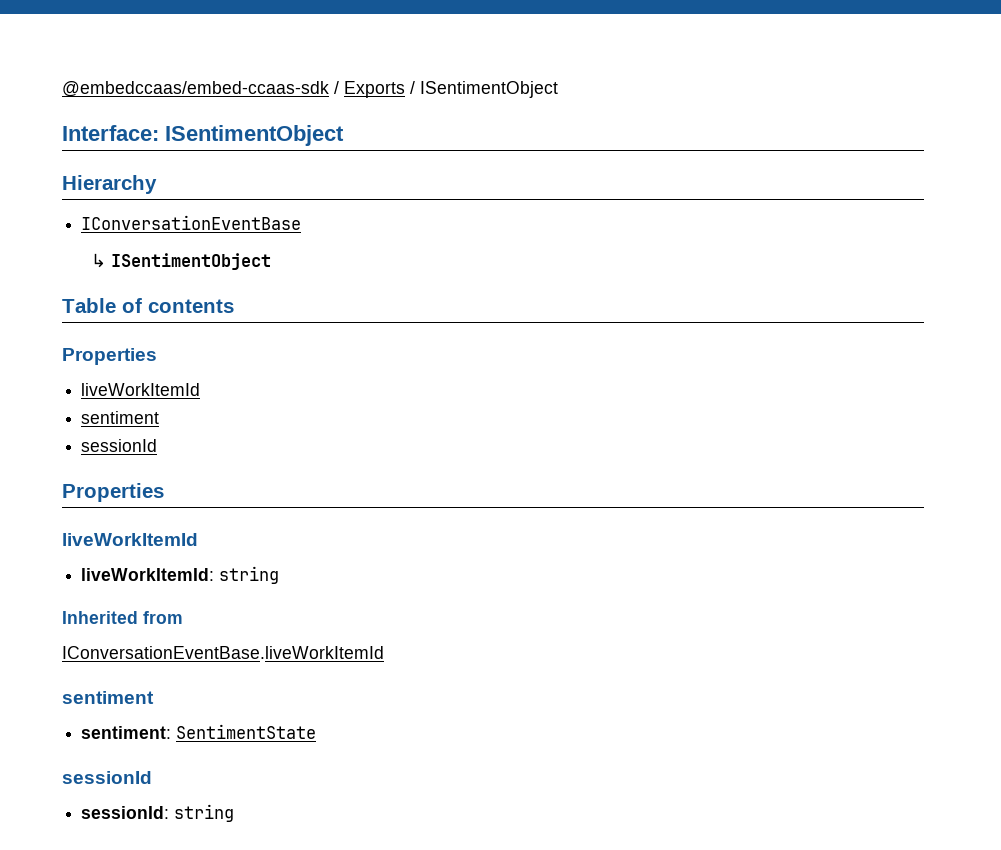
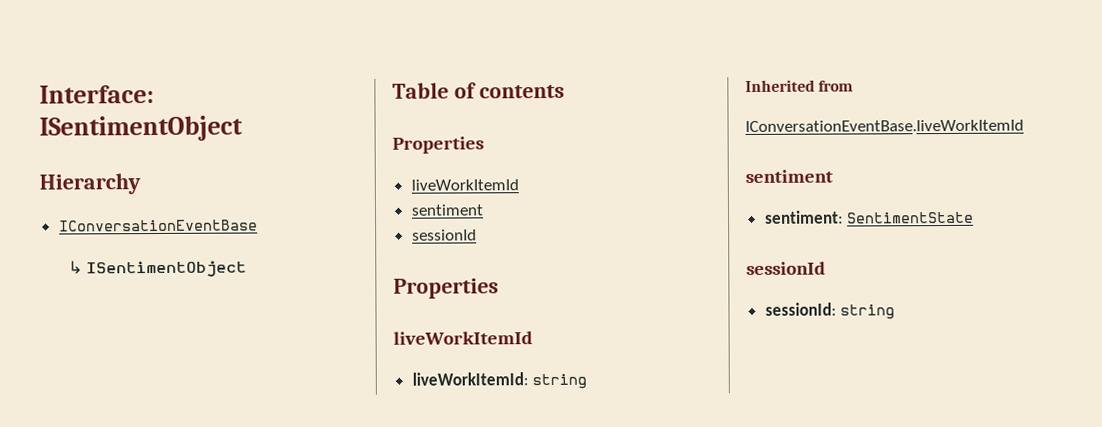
[62,81,558,98] @embedccaas/embed-ccaas-sdk / Exports / ISentimentObject // -> (39, 94) none

